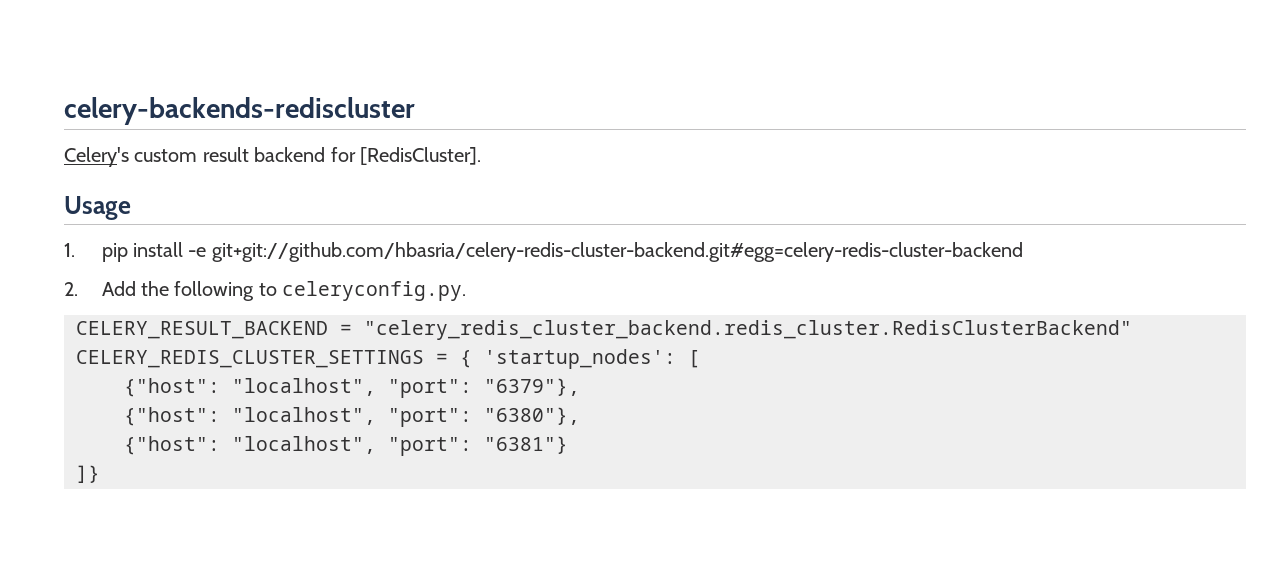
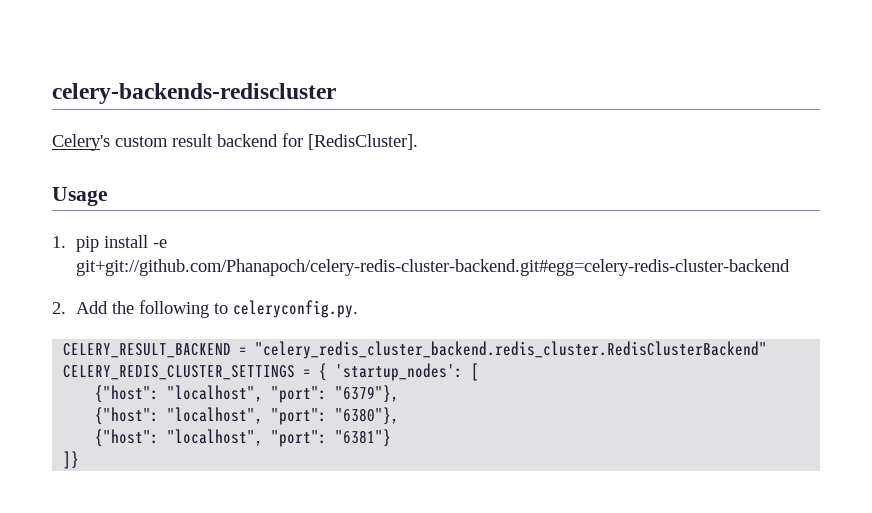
[211,242,1023,262] git+git://github.com/hbasria/celery-redis-cluster-backend.git#egg=celery-redis-cluster-backend -> [76,259,791,276] git+git://github.com/Phanapoch/celery-redis-cluster-backend.git#egg=celery-redis-cluster-backend

